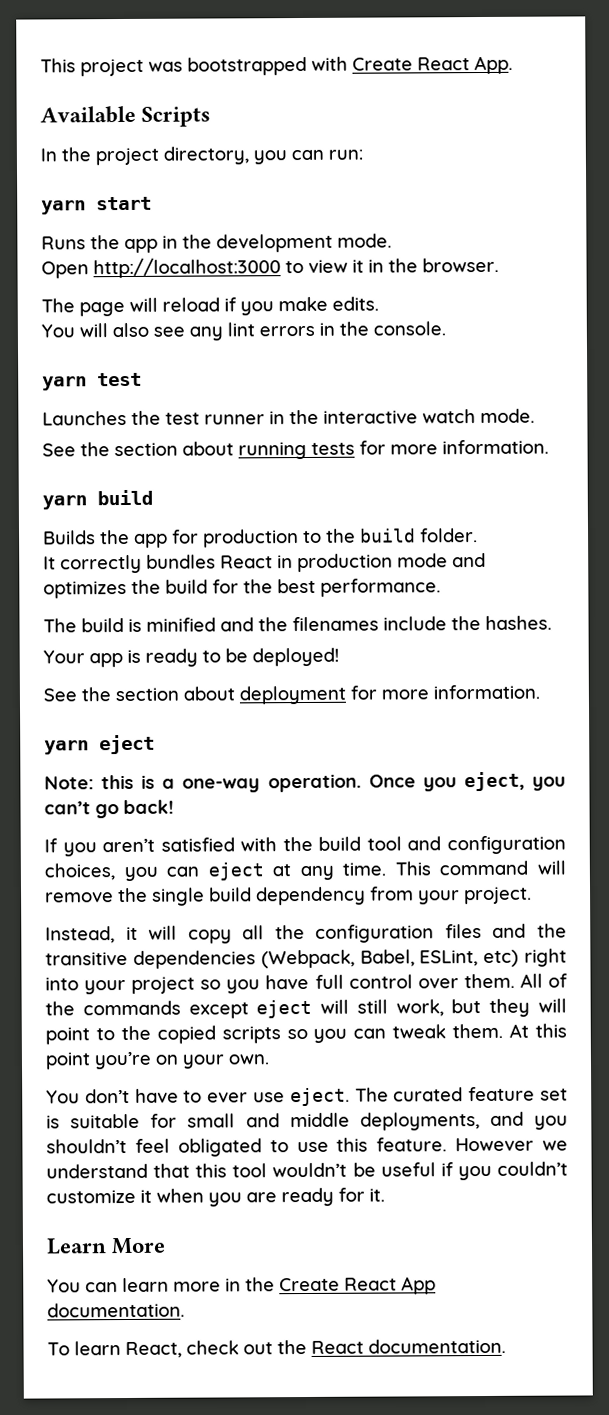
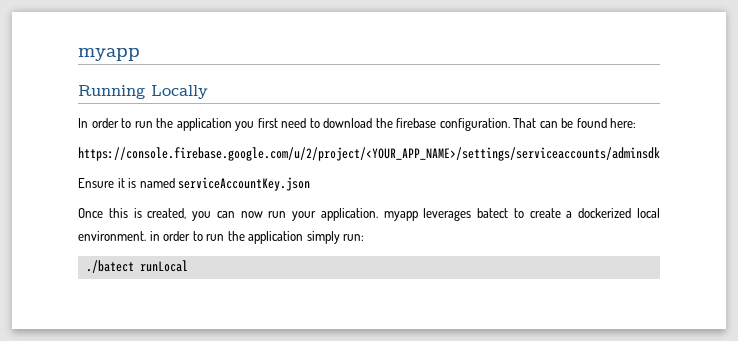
[40,55,513,77] [40,105,212,127] [40,146,363,166] [41,196,152,215] [41,233,392,253] [41,257,499,279] [41,296,379,317] [41,321,446,341] [42,372,142,391] [42,408,535,426] [42,439,549,460] [42,489,153,510] [43,528,478,548] [43,552,486,574] [43,578,441,599] [43,615,552,633] [43,647,339,668] [43,684,540,705] [44,734,155,755] [44,771,566,793] [44,799,174,819] [44,835,566,857] [44,860,566,882] [45,886,532,906] [45,923,567,944] [45,948,567,969] [45,973,568,995] [45,998,567,1019] [45,1023,568,1045] [45,1051,269,1070] [46,1086,569,1107] [46,1111,568,1131] [46,1137,568,1157] [46,1161,568,1181] [46,1187,385,1207] [46,1237,167,1255] [47,1276,436,1295] [47,1302,185,1318] [47,1338,506,1359] This project was bootstrapped with Create React App. // Available Scripts // In the project directory, you can run: // yarn start // Runs the app in the development mode. // Open http://localhost:3000 to view it in the browser. // The page will reload if you make edits. // You will also see any lint errors in the console. // yarn test // Launches the test runner in the interactive watch mode. // See the section about running tests for more information. // yarn build // Builds the app for production to the build folder. // It correctly bundles React in production mode and optimizes the build for the best performance. // The build is minified and the filenames include the hashes. // Your app is ready to be deployed! // See the section about deployment for more information. // yarn eject // Note: this is a one-way operation. Once you eject, you can’t go back! // If you aren’t satisfied with the build tool and configuration choices, you can eject at any time. This command will remove the single build dependency from your project. // Instead, it will copy all the configuration files and the transitive dependencies (Webpack, Babel, ESLint, etc) right into your project so you have full control over them. All of the commands except eject will still work, but they will point to the copied scripts so you can tweak them. At this point you’re on your own. // You don’t have to ever use eject. The curated feature set is suitable for small and middle deployments, and you shouldn’t feel obligated to use this feature. However we understand that this tool wouldn’t be useful if you couldn’t customize it when you are ready for it. // Learn More // You can learn more in the Create React App documentation. // To learn React, check out the React documentation. -> [78,48,140,61] [78,85,208,99] [78,118,637,131] [78,147,660,161] [78,177,311,191] [78,208,660,221] [78,231,365,244] [85,260,188,273] myapp // Running Locally // In order to run the application you first need to download the firebase configuration. That can be found here: // https://console.firebase.google.com/u/2/project/<YOUR_APP_NAME>/settings/serviceaccounts/adminsdk // Ensure it is named serviceAccountKey.json // Once this is created, you can now run your application. myapp leverages batect to create a dockerized local environment. in order to run the application simply run: // ./batect runLocal

